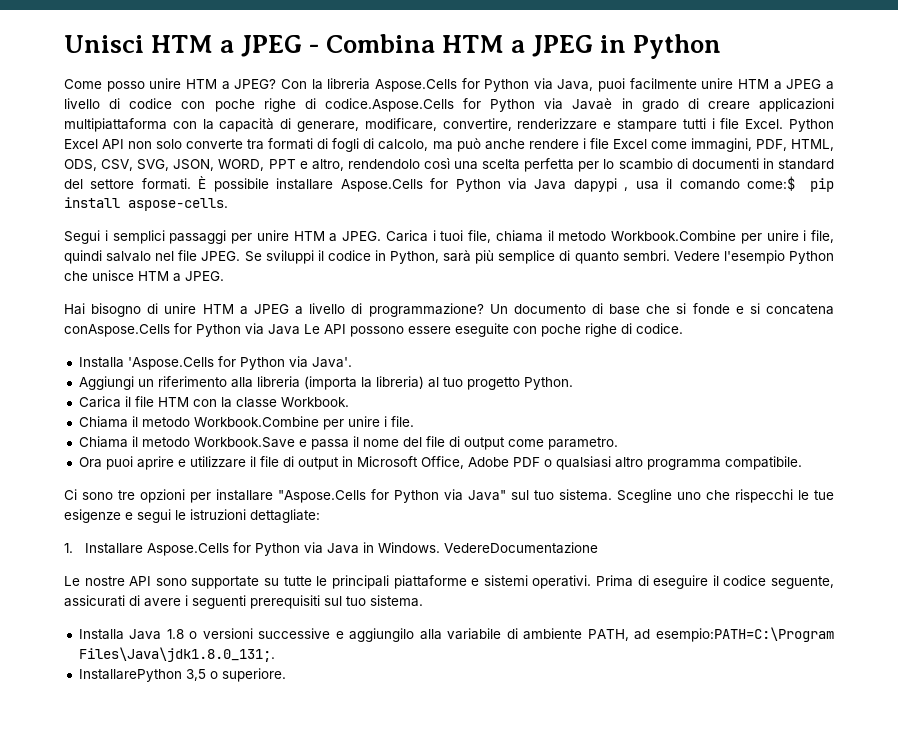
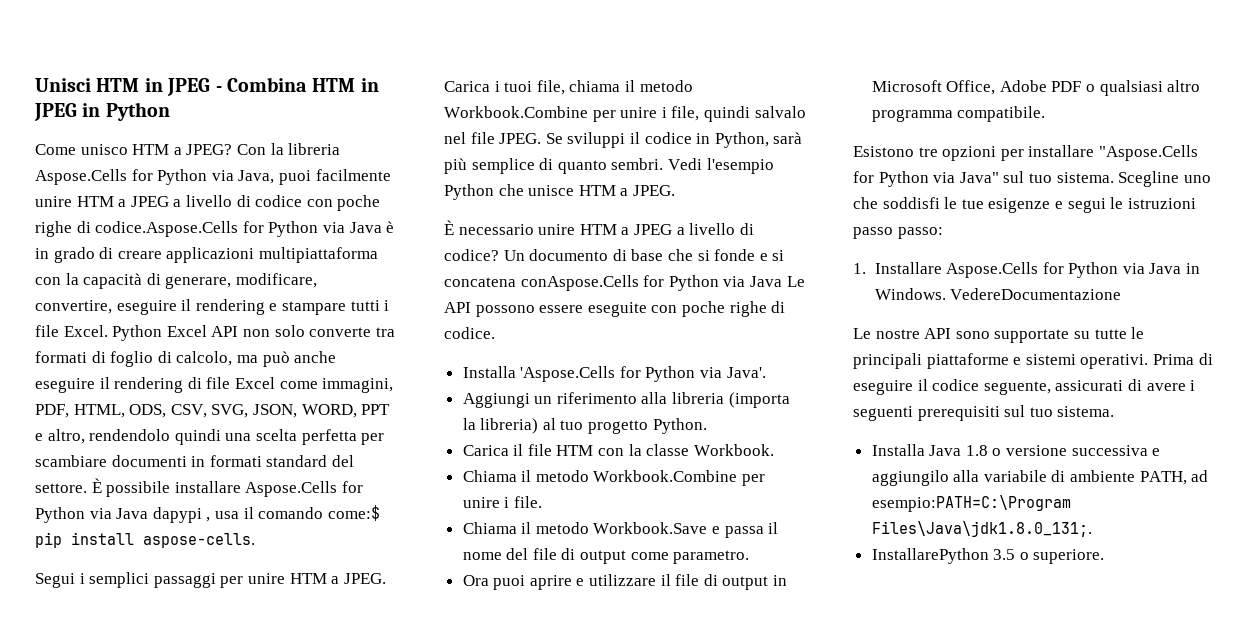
[220,40,235,53] a -> [144,78,163,92] in
[511,40,526,53] a -> [360,78,379,92] in
[106,78,182,92] posso unire -> [80,144,128,155] unisco
[572,98,613,110] Javaè -> [349,221,395,233] Java è
[517,118,598,130] renderizzare -> [116,299,265,315] eseguire il rendering
[332,138,360,152] fogli -> [110,351,154,367] foglio
[528,138,586,149] rendere i -> [35,377,202,393] eseguire il rendering di
[423,158,450,169] così -> [174,429,221,445] quindi
[603,158,688,170] lo scambio di -> [35,455,107,467] scambiare
(774, 163) none -> [209,455,262,467] formati
[90,178,191,190] settore formati. -> [35,483,87,493] settore.
[673,251,720,261] Vedere -> [667,158,702,170] Vedi
[64,303,484,317] Hai bisogno di unire HTM a JPEG a livello di programmazione? -> [444,220,754,235] [444,249,499,261] È necessario unire HTM a JPEG a livello di codice?
[64,489,113,500] Ci sono -> [853,146,914,157] Esistono
[735,489,793,503] rispecchi -> [882,197,940,209] soddisfi
[250,509,320,523] dettagliate: -> [853,227,943,239] passo passo:
[202,628,331,639] versioni successive -> [1006,445,1148,456] versione successiva
[185,669,206,681] 3,5 -> [993,549,1016,560] 3.5

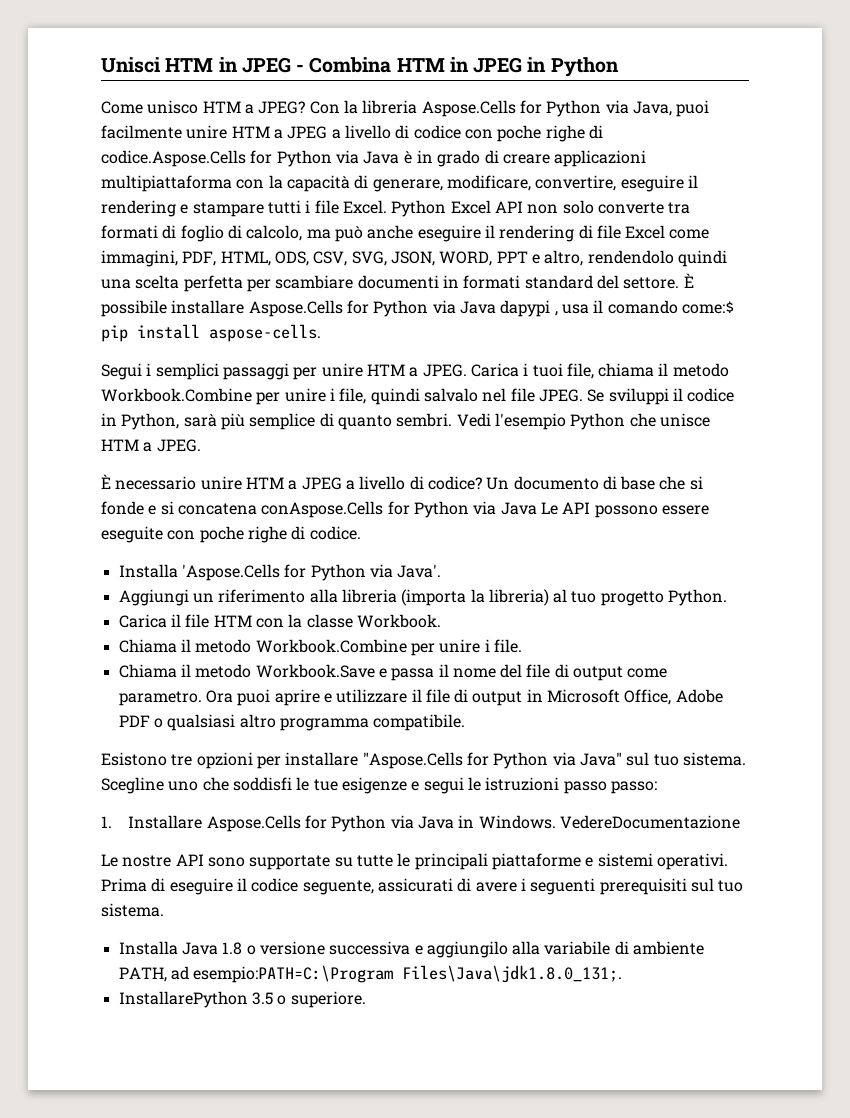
(750, 557) // -> (202, 698) none

